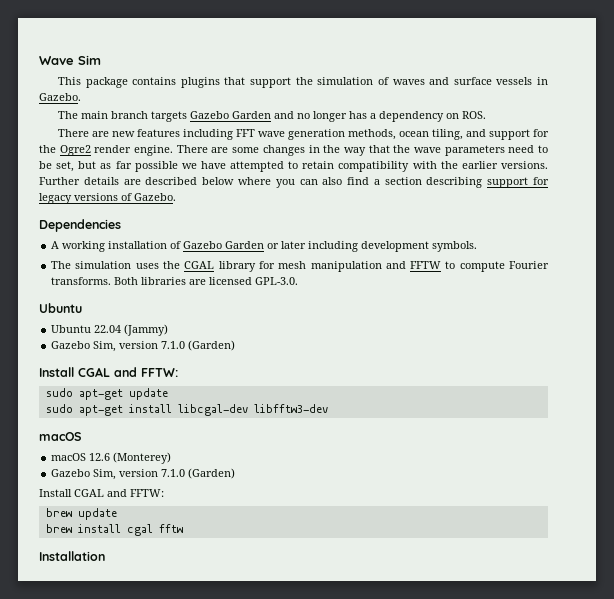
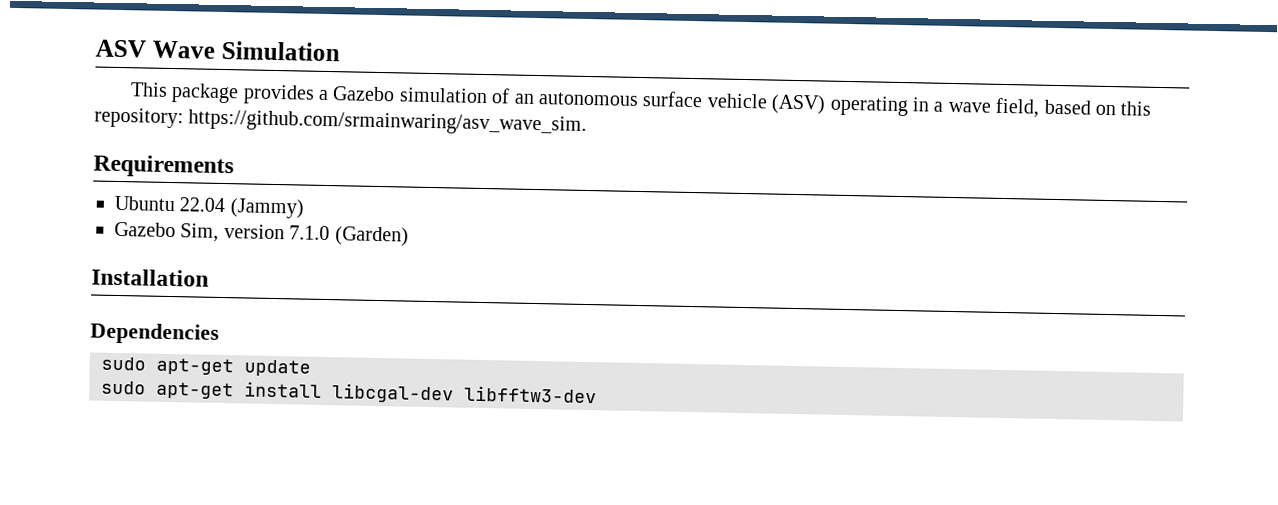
[39,55,101,65] Wave Sim -> [95,39,340,62] ASV Wave Simulation
[132,77,548,88] [39,93,81,101] [57,111,486,122] [57,129,549,140] [39,145,548,156] [39,161,548,172] [39,177,549,188] [39,193,176,204] [39,219,121,232] [51,241,478,252] [51,261,550,272] [51,277,299,285] [39,303,82,313] contains plugins that support the simulation of waves and surface vessels in Gazebo. // The main branch targets Gazebo Garden and no longer has a dependency on ROS. // There are new features including FFT wave generation methods, ocean tiling, and support for the Ogre2 render engine. There are some changes in the way that the wave parameters need to be set, but as far possible we have attempted to retain compatibility with the earlier versions. Further details are described below where you can also find a section describing support for legacy versions of Gazebo. // Dependencies // A working installation of Gazebo Garden or later including development symbols. // The simulation uses the CGAL library for mesh manipulation and FFTW to compute Fourier transforms. Both libraries are licensed GPL-3.0. // Ubuntu -> [242,84,1152,118] [94,107,588,136] [93,154,234,179] provides a Gazebo simulation of an autonomous surface vehicle (ASV) operating in a wave field, based on this repository: https://github.com/srmainwaring/asv_wave_sim. // Requirements
[39,367,178,377] Install CGAL and FFTW: -> [91,268,209,287] [90,322,219,345] Installation // Dependencies
[39,432,81,441] [51,452,172,464] [51,468,236,480] [39,489,164,497] [45,508,117,520] [45,524,183,536] [39,551,105,561] // macOS // macOS 12.6 (Monterey) // Gazebo Sim, version 7.1.0 (Garden) // Install CGAL and FFTW: // brew update // brew install cgal fftw // Installation -> (597, 394) none

